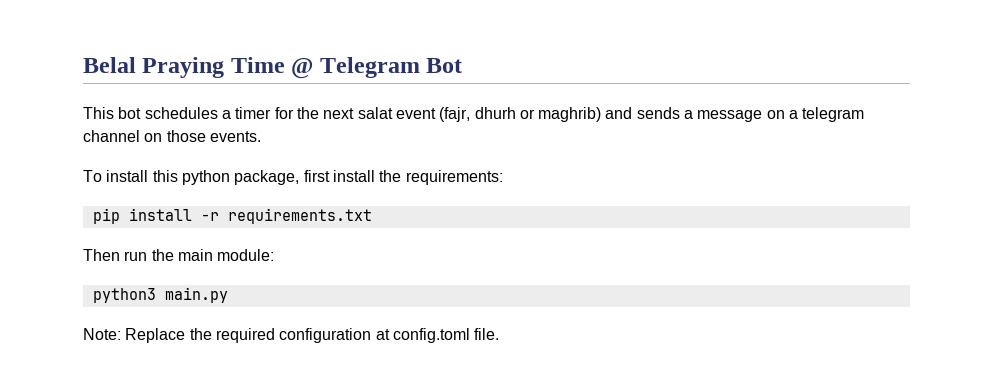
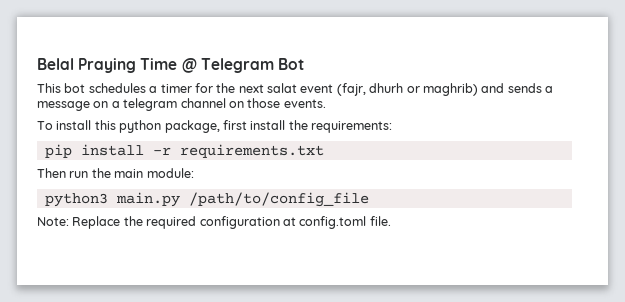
(228, 295) none -> [188,192,369,207] /path/to/config_file

